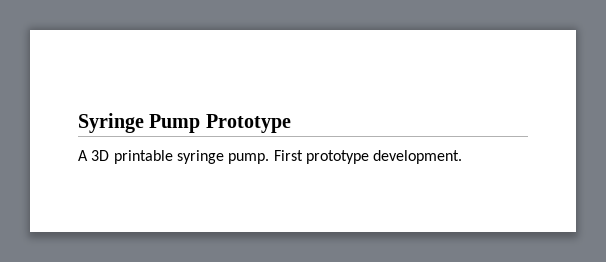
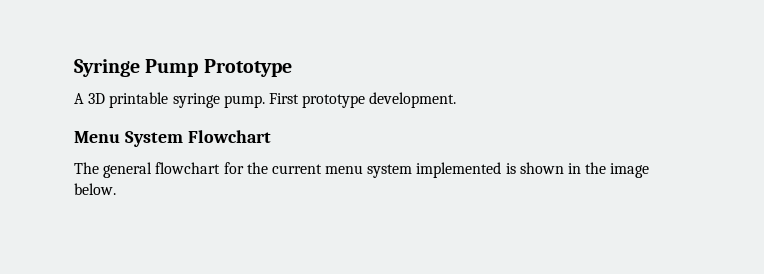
(463, 157) none -> [74,130,271,147] [74,162,650,178] [74,183,116,195] // Menu System Flowchart // The general flowchart for the current menu system implemented is shown in the image below.

